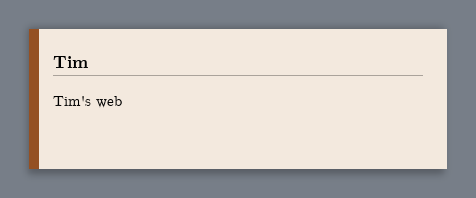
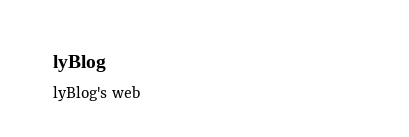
[53,56,88,68] [53,96,91,106] Tim // Tim's -> [53,55,106,72] [53,86,107,101] lyBlog // lyBlog's

